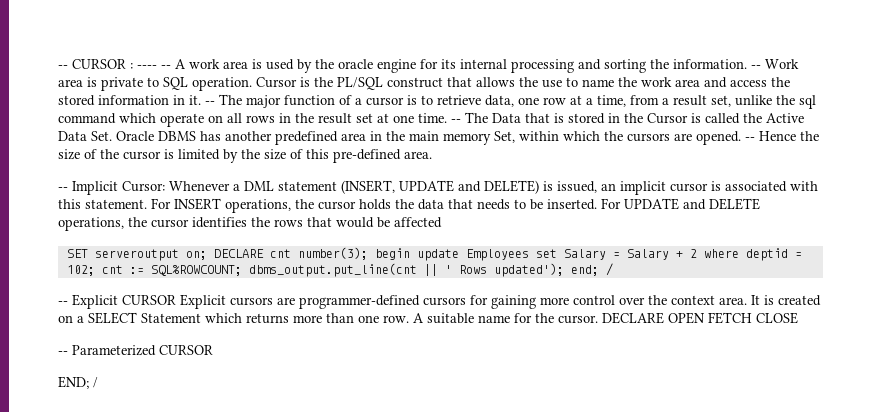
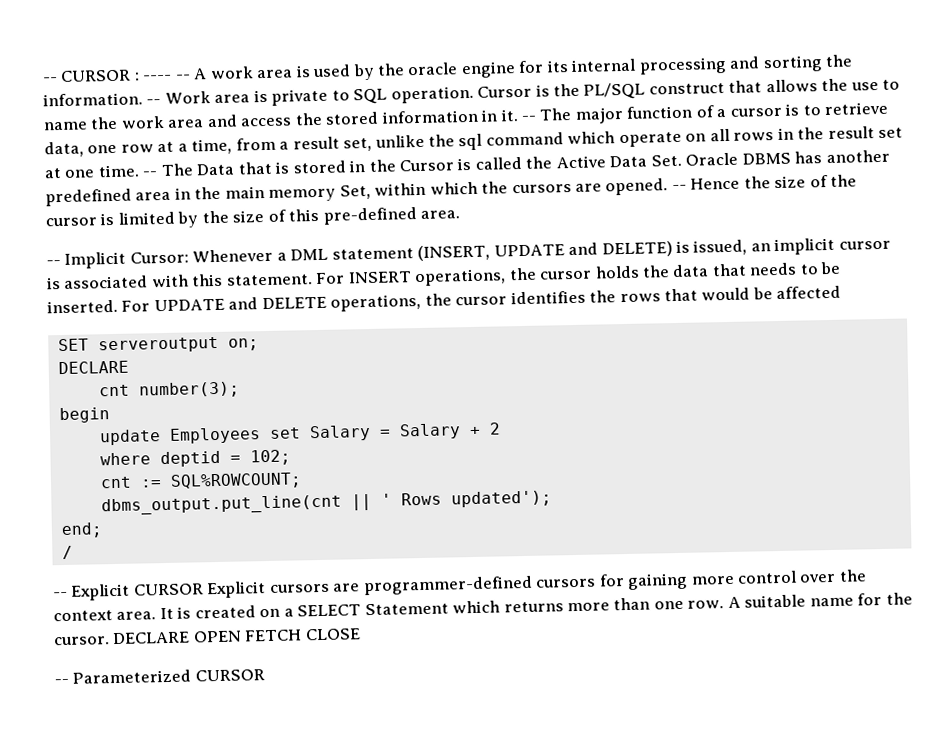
[213,249,264,258] DECLARE -> [57,360,129,375] // DECLARE //
(368, 253) none -> (240, 390) //
(410, 254) none -> (110, 415) //
(697, 253) none -> (501, 428) //
(95, 270) none -> (291, 457) //
(242, 270) none -> (302, 481) //
(564, 270) none -> (552, 499) //
(599, 270) none -> (103, 530) //
[58,376,98,389] // END; / -> (265, 675) none

